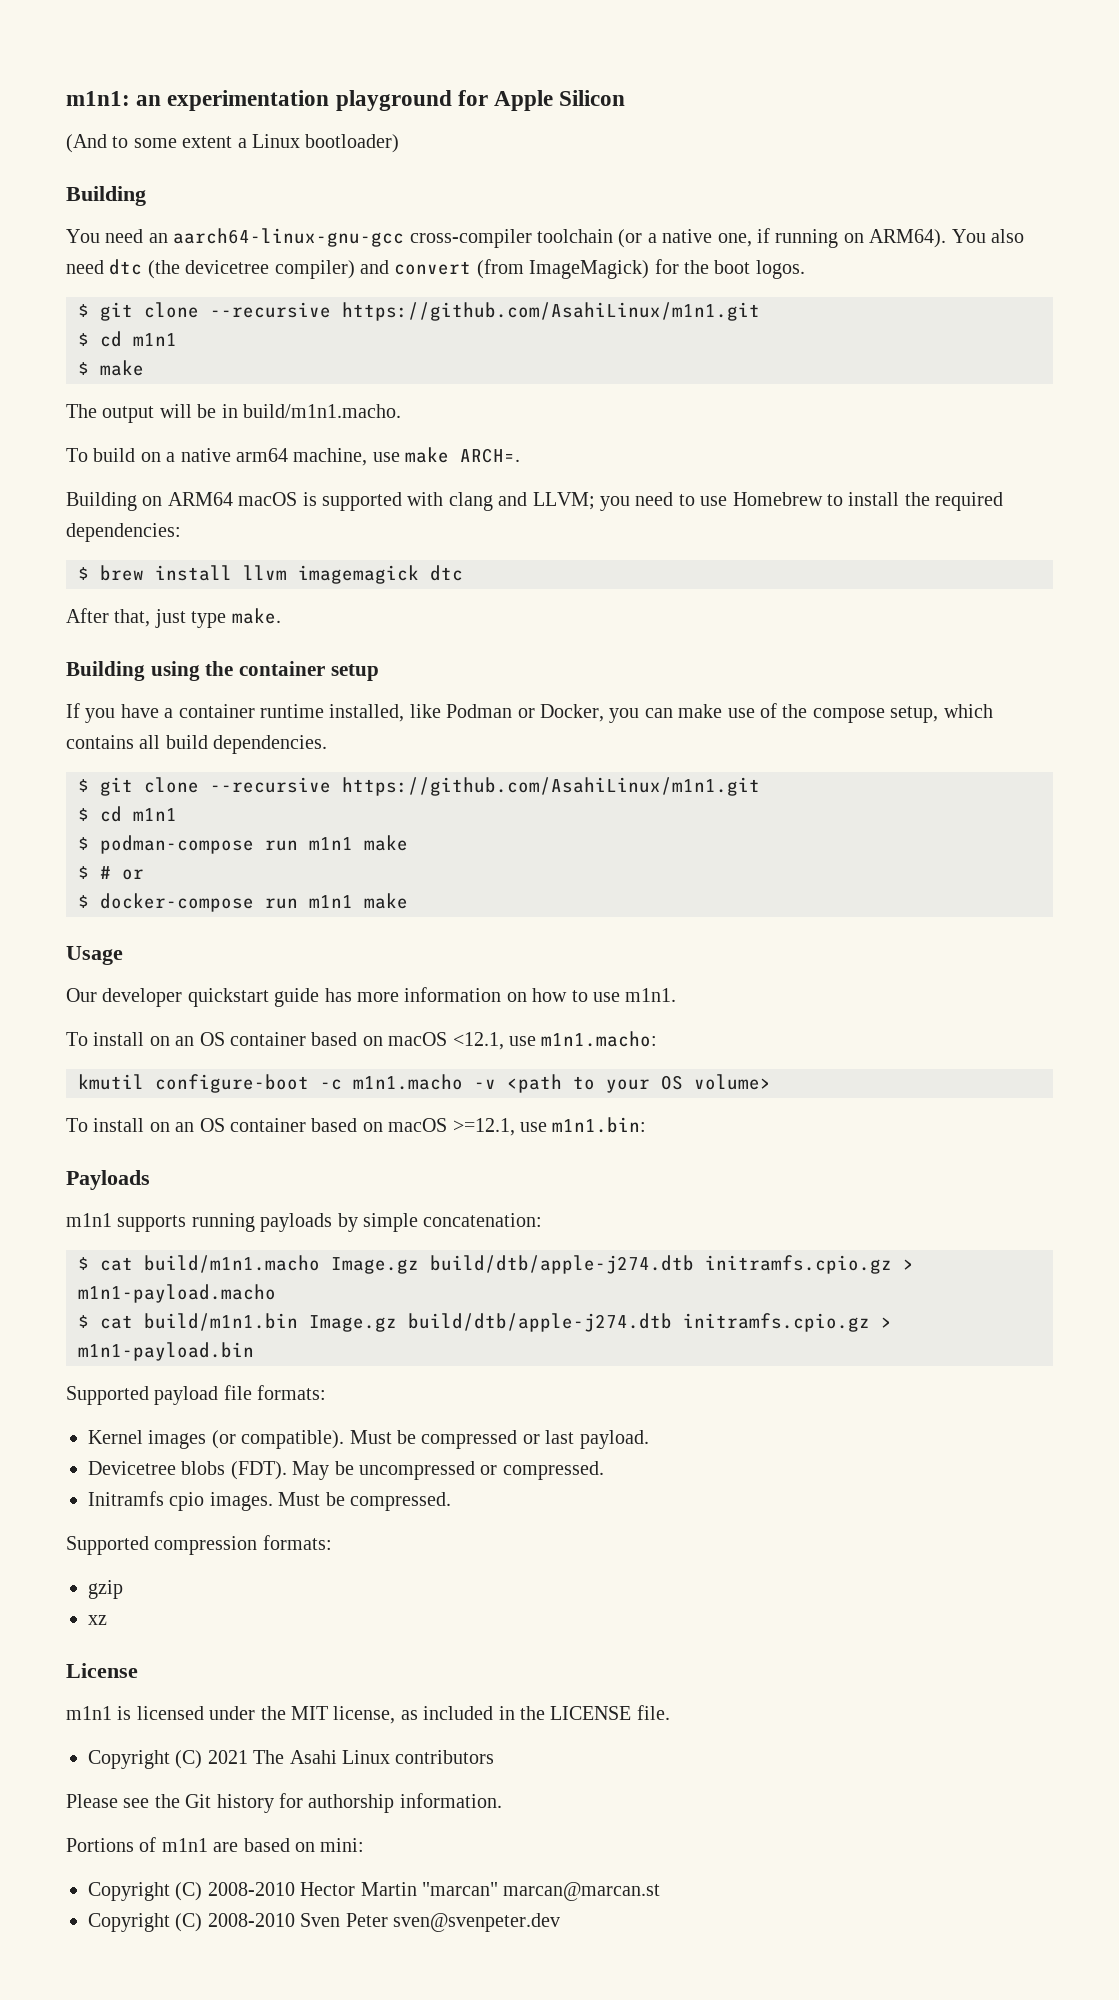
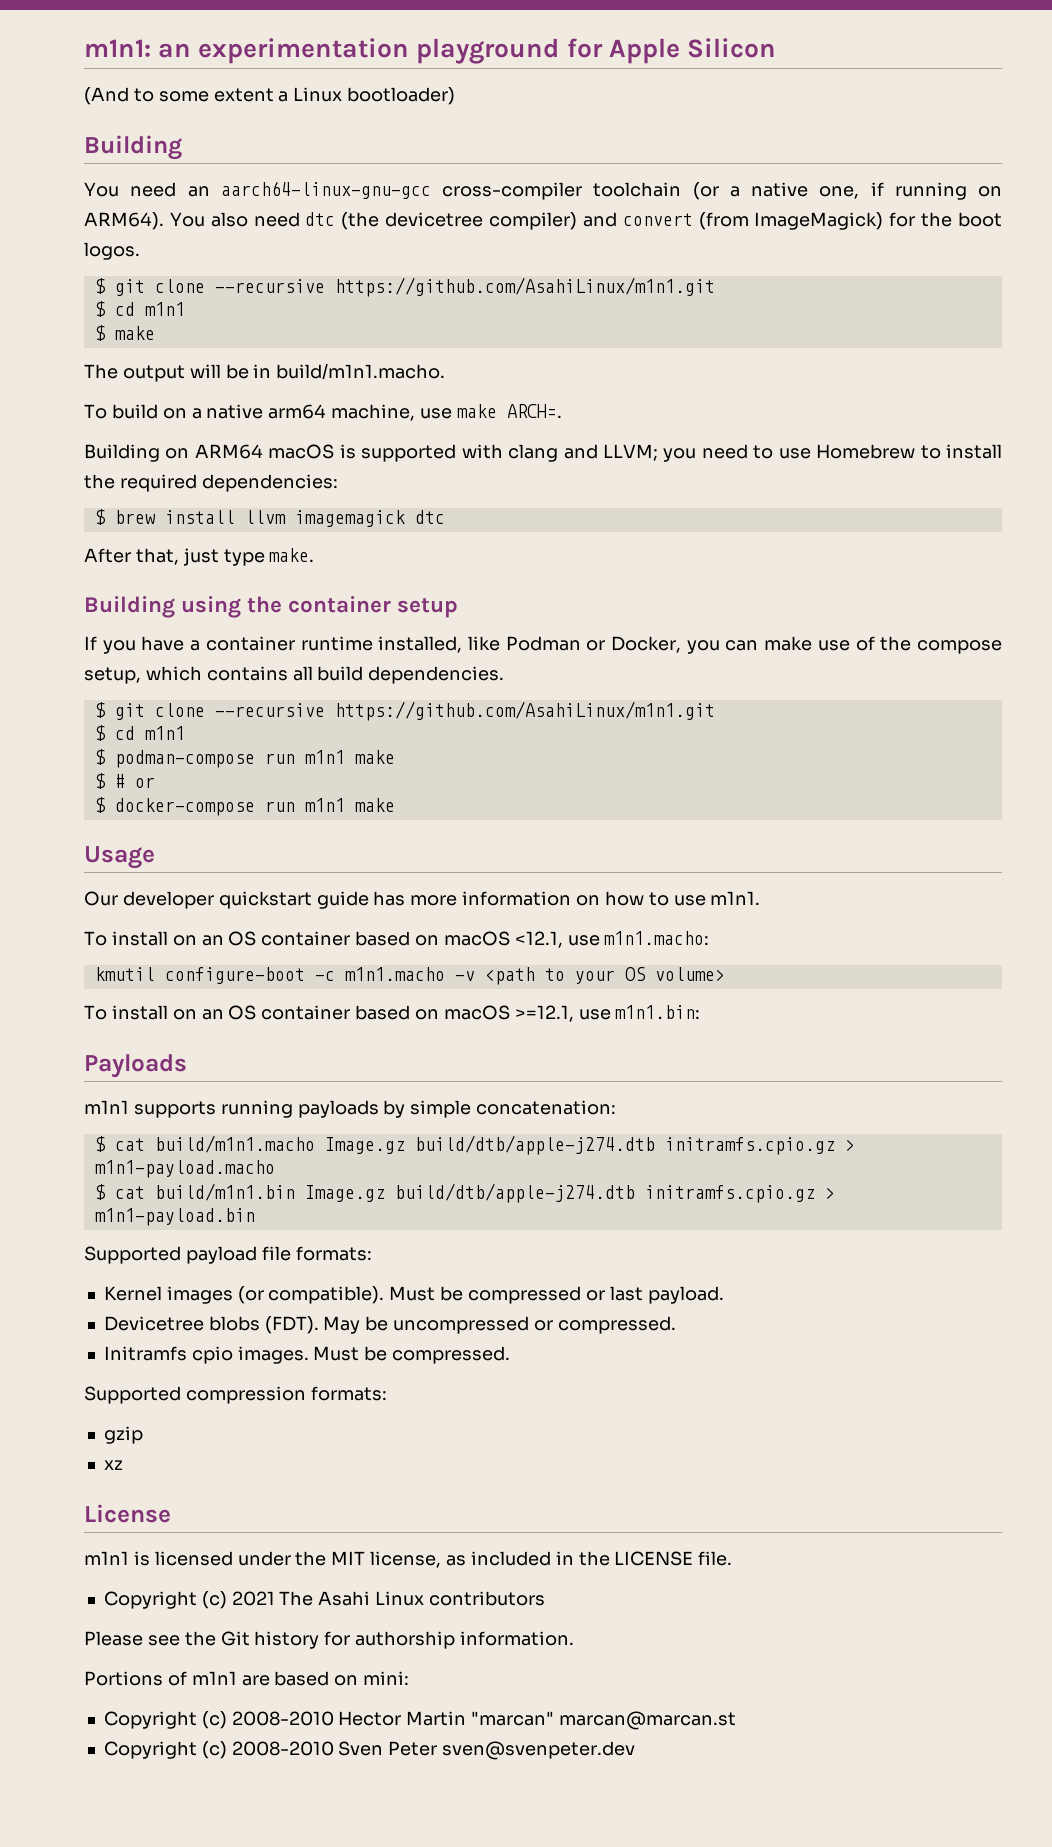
[175,1750,203,1769] (C) -> [201,1591,227,1609] (c)
[175,1882,203,1901] (C) -> [201,1711,227,1729] (c)
[175,1913,203,1932] (C) -> [201,1741,227,1759] (c)

